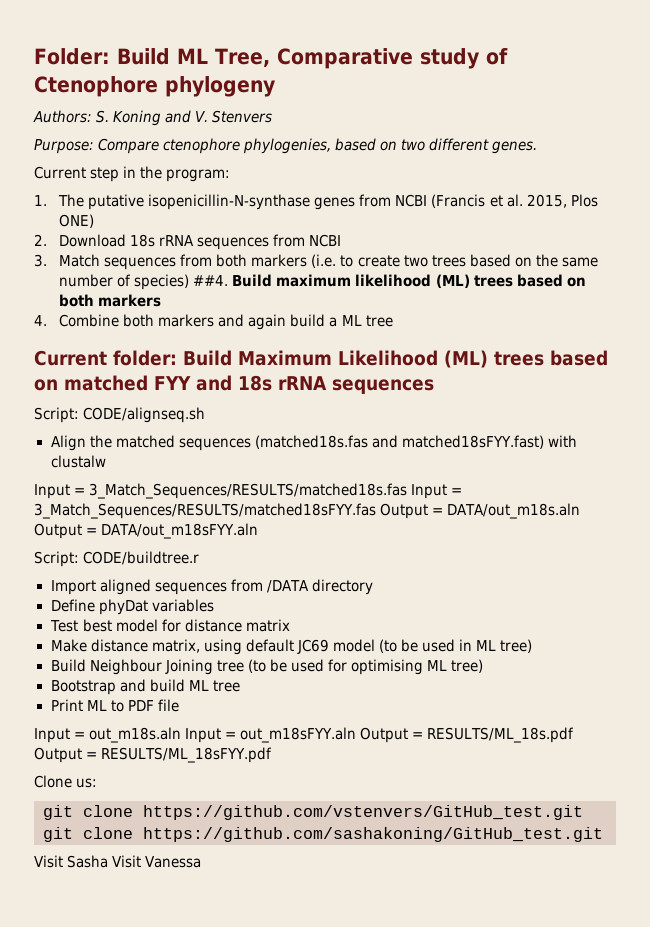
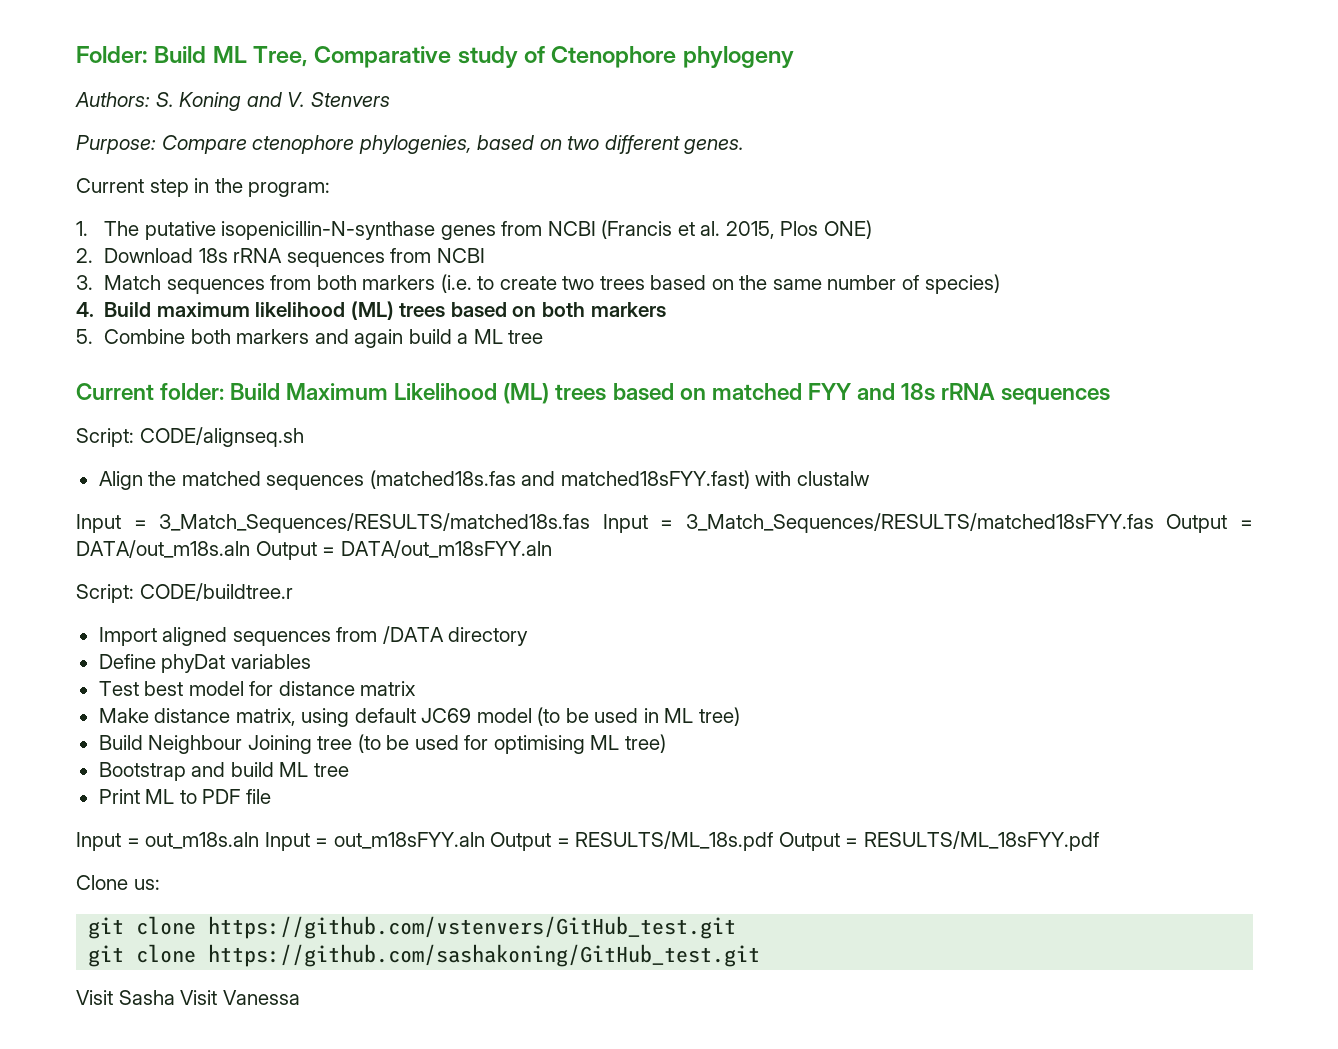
[193,275,229,286] ##4. -> [76,302,94,317] // 4.
[34,315,47,326] 4. -> [76,329,93,344] 5.

